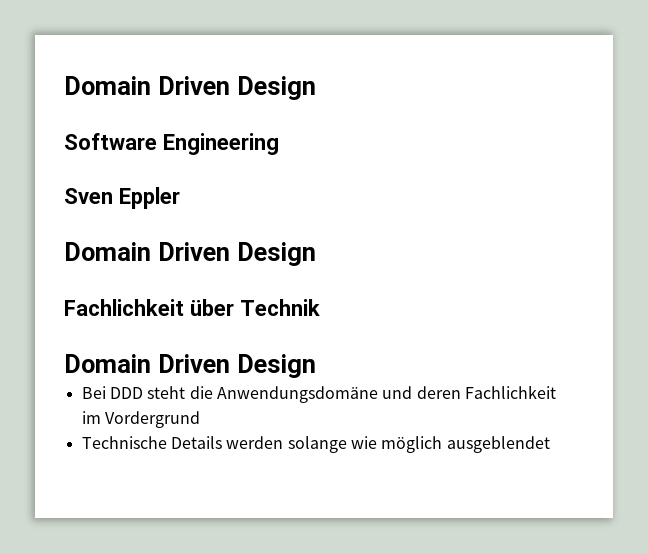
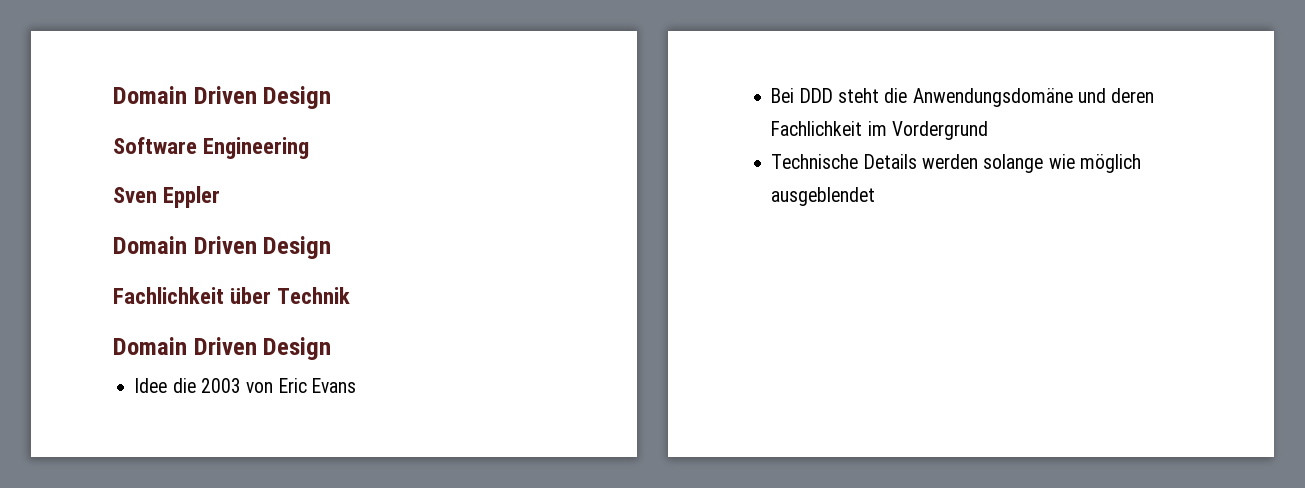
(316, 366) none -> [134,378,356,393] // Idee die 2003 von Eric Evans

